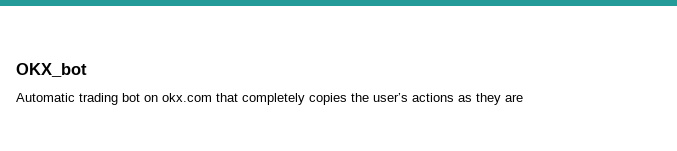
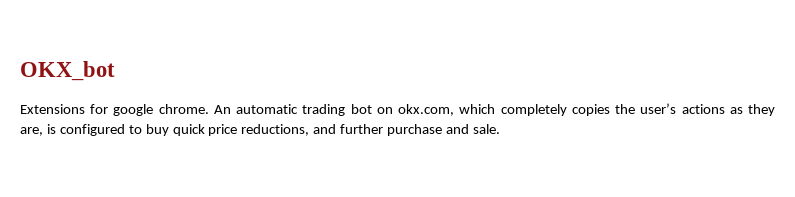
[16,93,75,102] Automatic -> [20,104,299,116] Extensions for google chrome. An automatic
[162,93,238,102] okx.com that -> [398,104,496,116] okx.com, which
[505,94,523,102] are -> [20,124,500,136] are, is configured to buy quick price reductions, and further purchase and sale.

